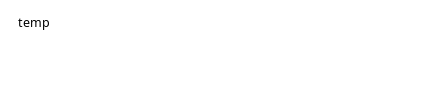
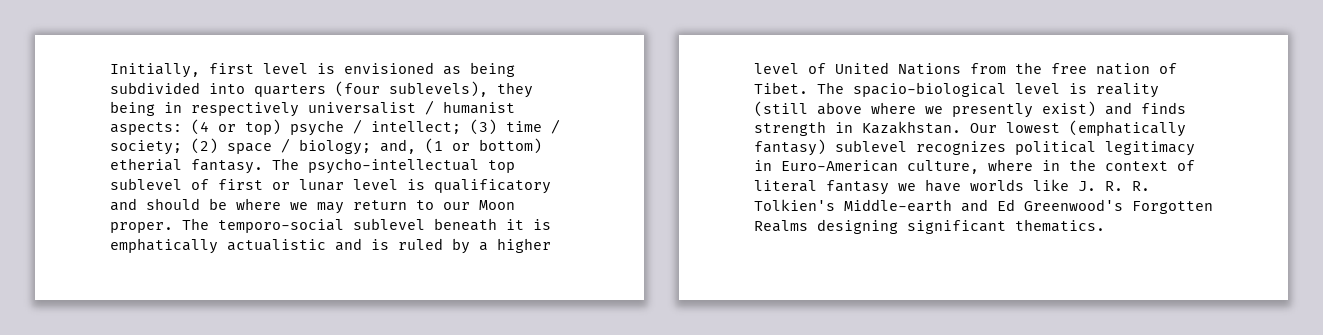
[18,18,50,30] temp -> [110,62,515,78] [110,81,533,98] [110,100,515,117] [110,119,560,136] [110,138,542,155] [110,158,515,174] [110,178,551,194] [110,198,515,214] [110,218,551,233] [110,238,551,254] [754,62,1177,75] [754,82,1159,98] [754,101,1186,118] [754,120,1186,137] [754,139,1195,156] [754,159,1195,174] [754,179,1150,195] [754,199,1213,214] [754,219,1105,234] Initially, first level is envisioned as being subdivided into quarters (four sublevels), they being in respectively universalist / humanist aspects: (4 or top) psyche / intellect; (3) time / society; (2) space / biology; and, (1 or bottom) etherial fantasy. The psycho-intellectual top sublevel of first or lunar level is qualificatory and should be where we may return to our Moon proper. The temporo-social sublevel beneath it is emphatically actualistic and is ruled by a higher level of United Nations from the free nation of Tibet. The spacio-biological level is reality (still above where we presently exist) and finds strength in Kazakhstan. Our lowest (emphatically fantasy) sublevel recognizes political legitimacy in Euro-American culture, where in the context of literal fantasy we have worlds like J. R. R. Tolkien's Middle-earth and Ed Greenwood's Forgotten Realms designing significant thematics.

